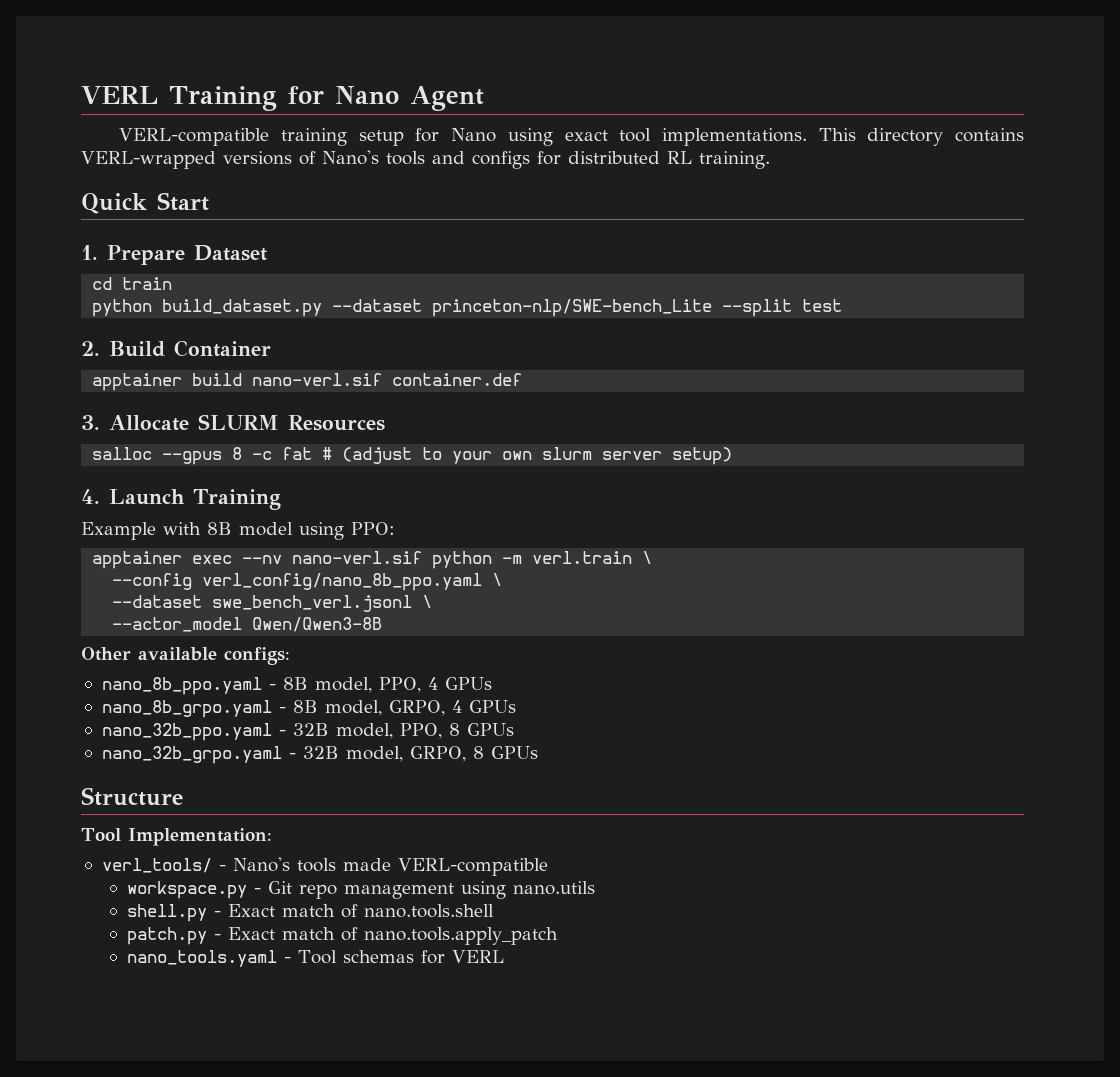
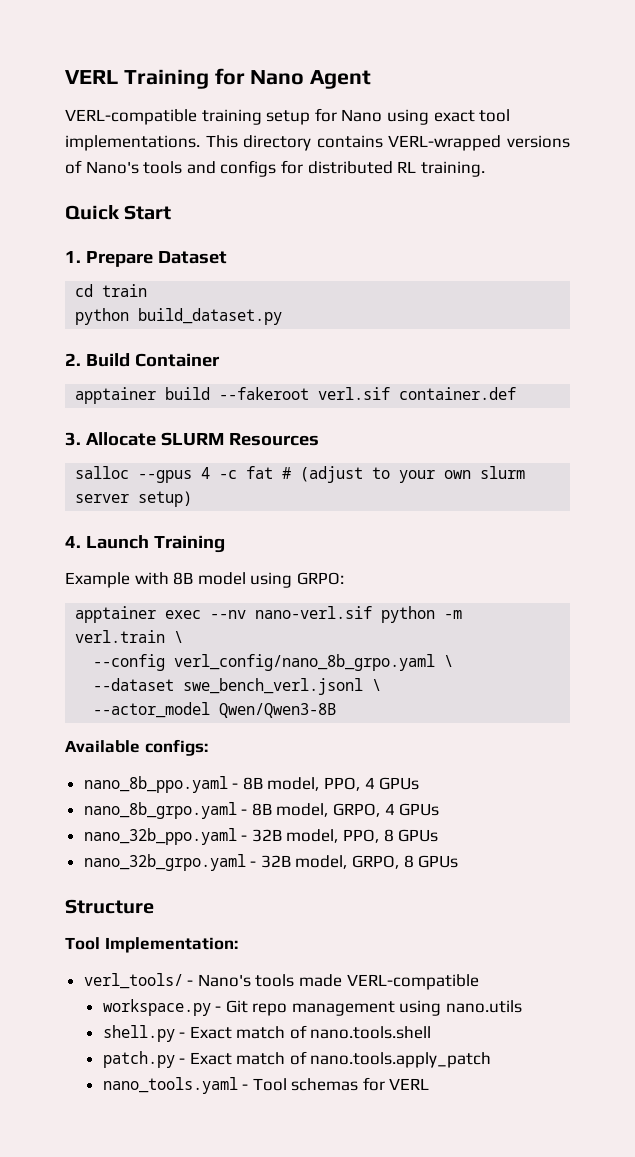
[332,299,843,317] --dataset princeton-nlp/SWE-bench_Lite --split test -> (283, 316) none
[252,373,383,386] nano-verl.sif -> [219,387,391,400] --fakeroot verl.sif
[232,447,243,460] 8 -> [201,467,211,479] 4
[351,522,395,535] PPO: -> [296,572,344,585] GRPO:
[202,573,483,591] verl_config/nano_8b_ppo.yaml -> [174,654,436,671] verl_config/nano_8b_grpo.yaml
[81,647,217,661] Other available -> [65,740,140,753] Available

